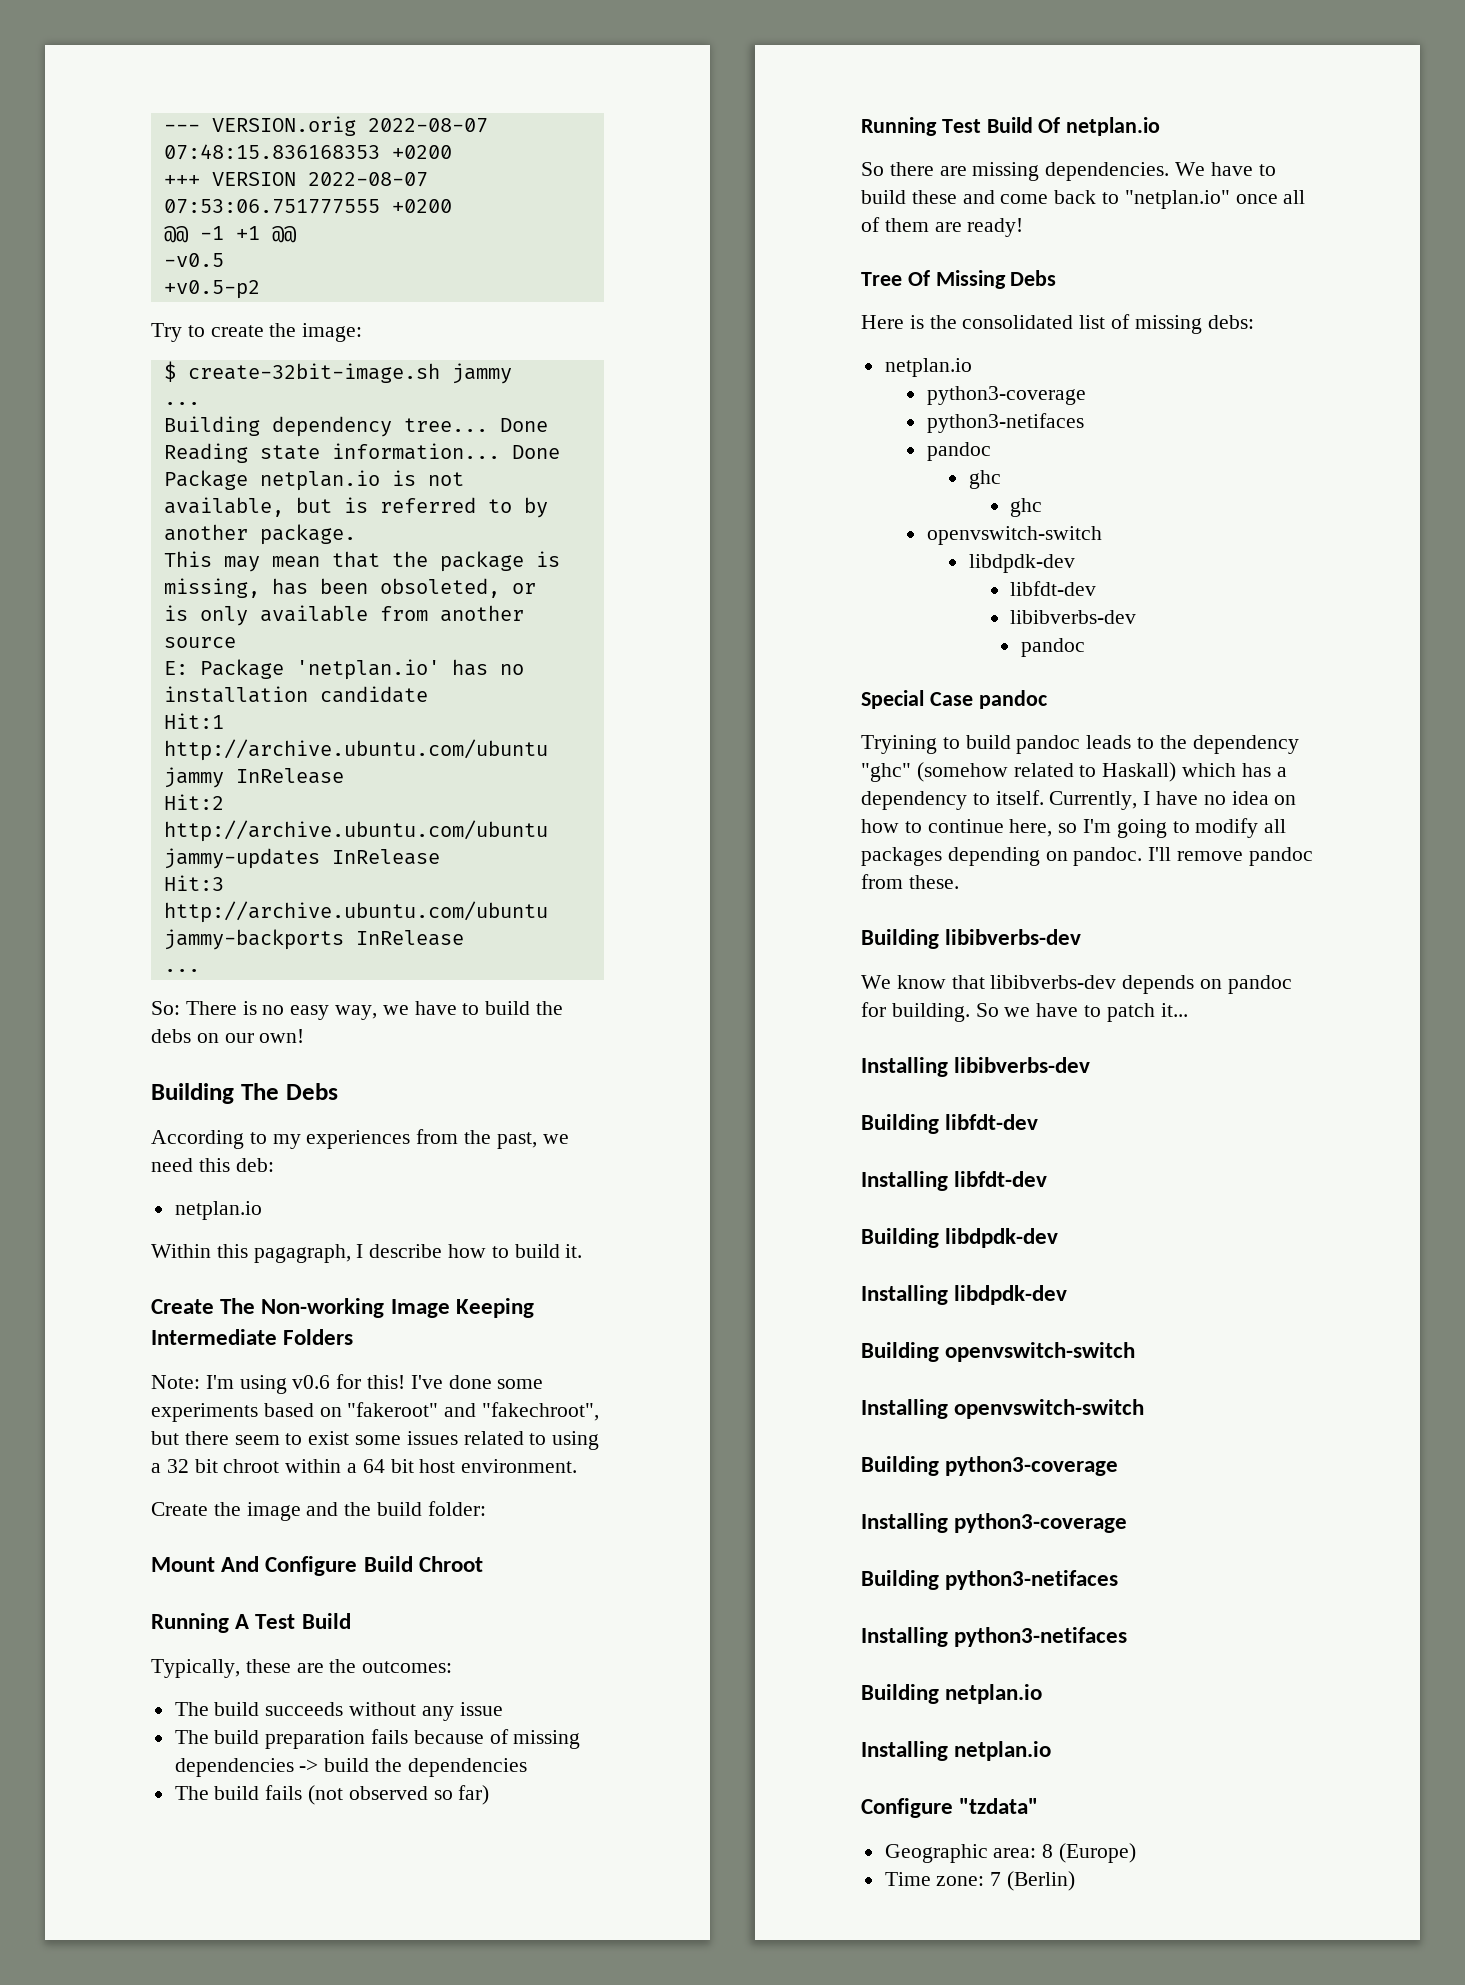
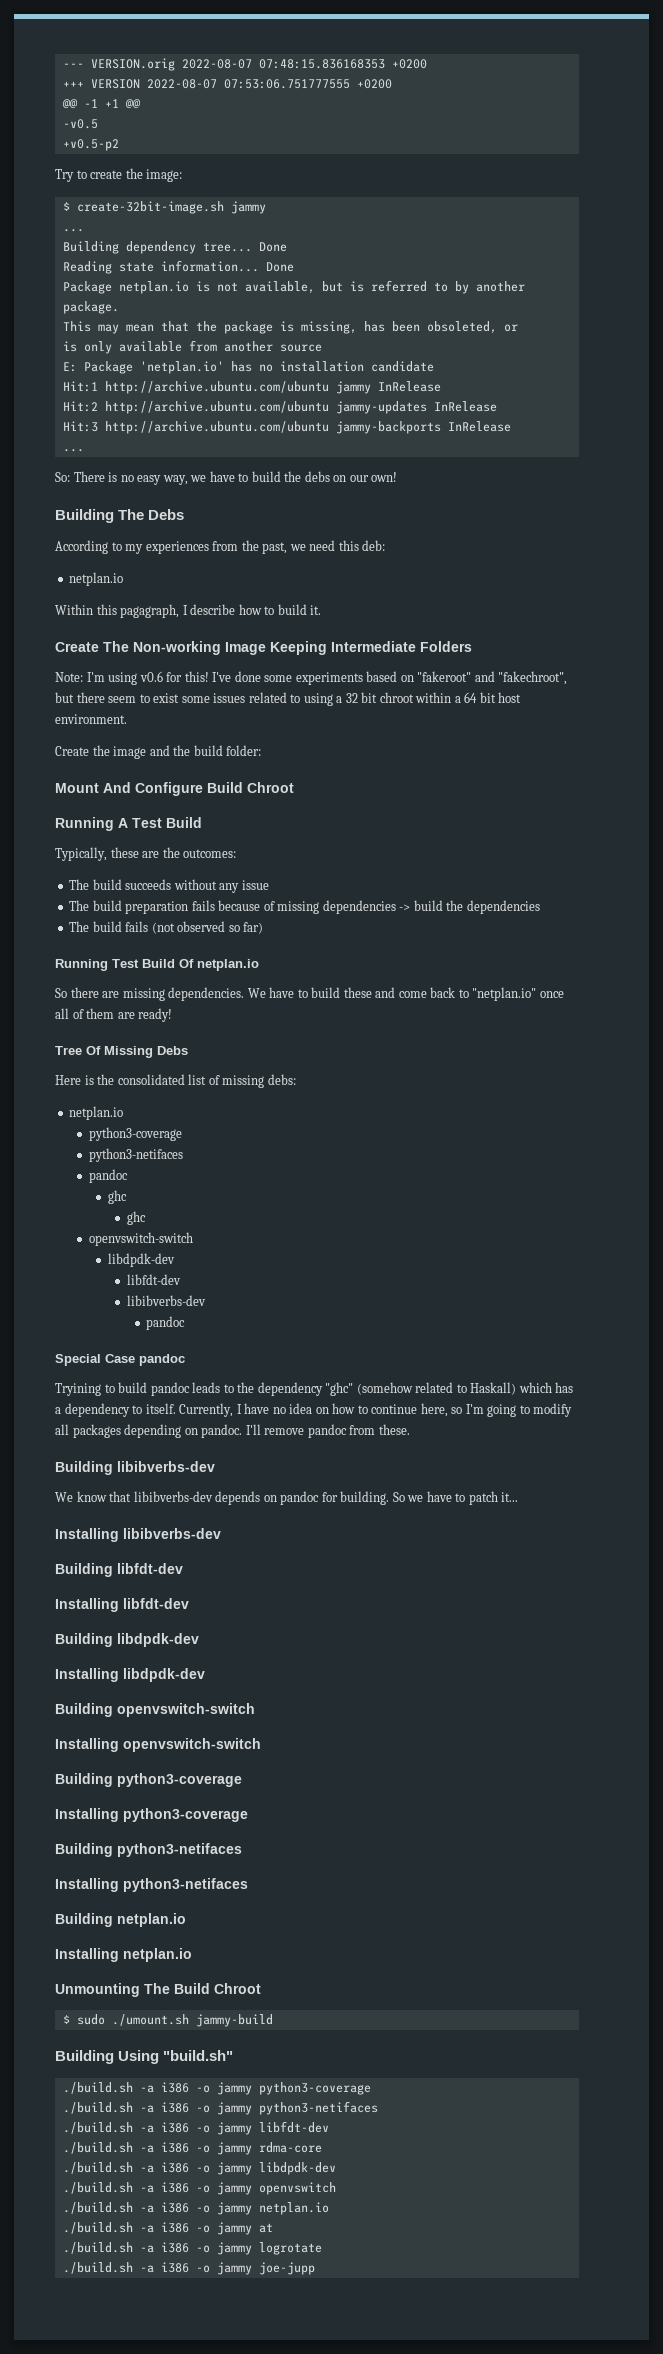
[861,1798,1039,1818] [884,1843,1137,1863] [884,1871,1076,1891] Configure "tzdata" // Geographic area: 8 (Europe) // Time zone: 7 (Berlin) -> [55,1983,261,1997] [62,2014,273,2027] [55,2050,234,2064] [62,2082,371,2095] [62,2101,378,2115] [62,2121,329,2135] [62,2142,322,2155] [62,2162,336,2175] [62,2182,336,2195] [62,2202,329,2215] [62,2222,273,2235] [62,2242,322,2255] [62,2262,315,2275] Unmounting The Build Chroot // $ sudo ./umount.sh jammy-build // Building Using "build.sh" // ./build.sh -a i386 -o jammy python3-coverage // ./build.sh -a i386 -o jammy python3-netifaces // ./build.sh -a i386 -o jammy libfdt-dev // ./build.sh -a i386 -o jammy rdma-core // ./build.sh -a i386 -o jammy libdpdk-dev // ./build.sh -a i386 -o jammy openvswitch // ./build.sh -a i386 -o jammy netplan.io // ./build.sh -a i386 -o jammy at // ./build.sh -a i386 -o jammy logrotate // ./build.sh -a i386 -o jammy joe-jupp

